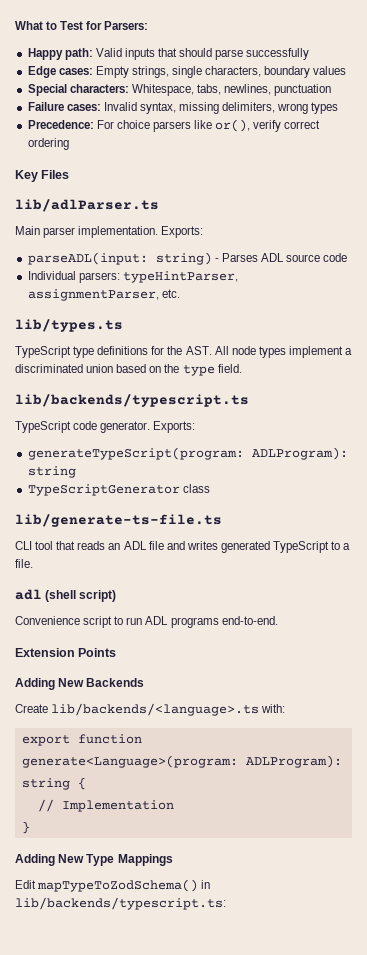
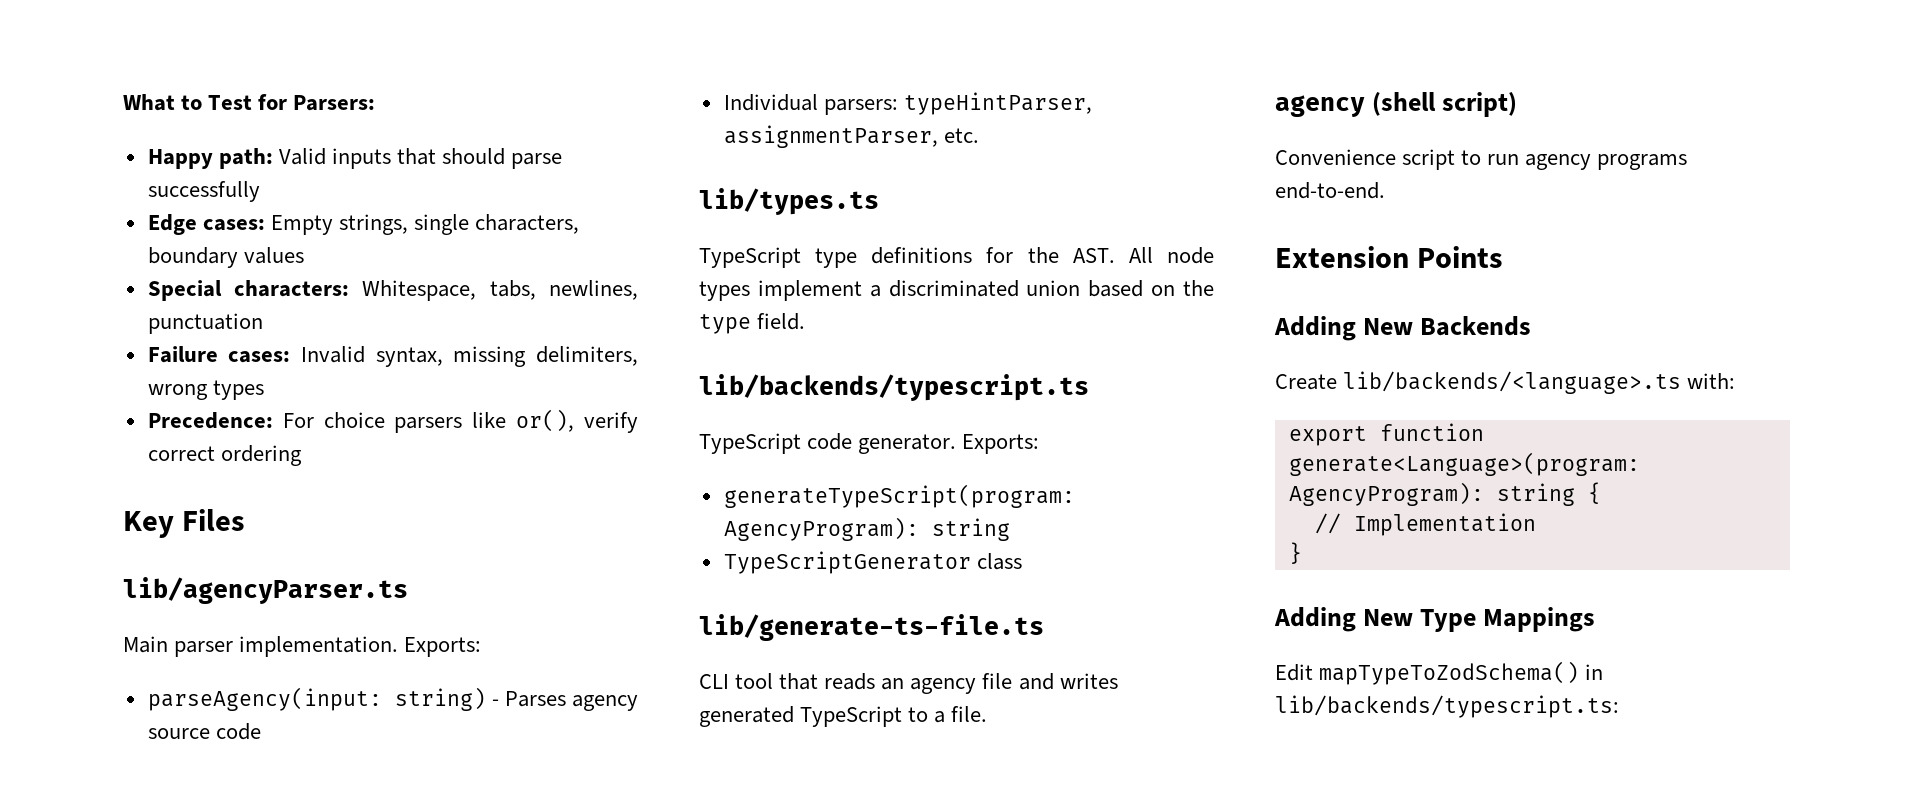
[15,199,159,212] lib/adlParser.ts -> [123,577,408,604] lib/agencyParser.ts
[27,252,148,265] parseADL(input: -> [147,687,382,711] parseAgency(input:
[260,253,284,262] ADL -> [572,695,638,711] agency
[251,447,348,460] ADLProgram): -> [723,517,919,541] AgencyProgram):
[123,541,147,550] ADL -> [910,678,977,694] agency
[15,589,42,600] adl -> [1275,95,1365,117] agency
[145,616,169,625] ADL -> [1525,154,1592,170] agency
[245,755,342,768] ADLProgram): -> [1288,482,1484,506] AgencyProgram):

